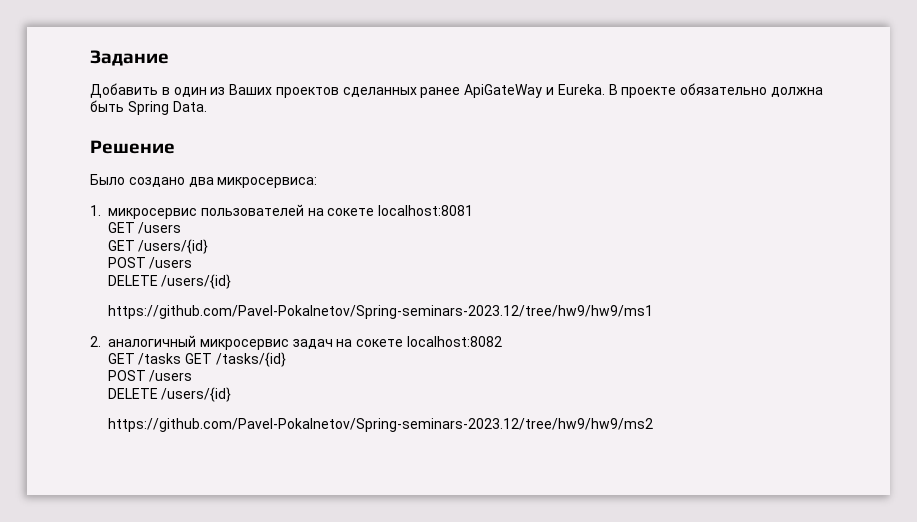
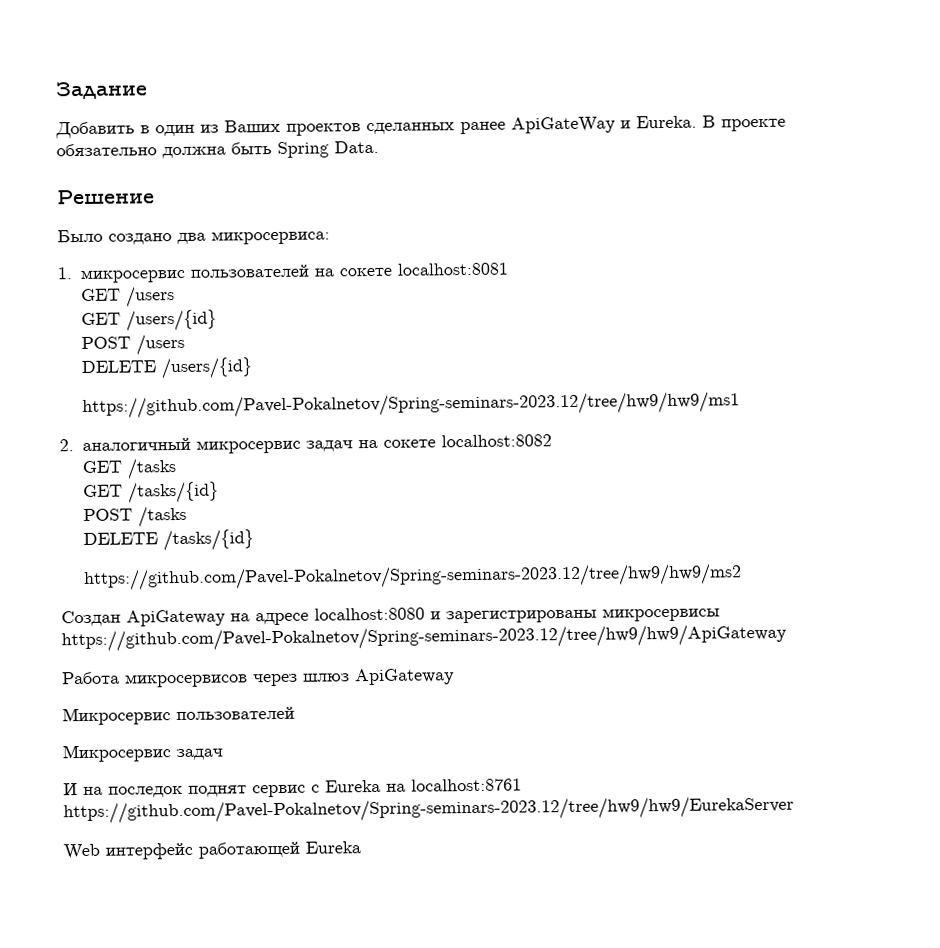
(182, 359) none -> (177, 469) //
[149,370,193,382] [107,387,232,402] /users // DELETE /users/{id} -> [137,505,187,528] [82,529,254,552] /tasks // DELETE /tasks/{id}
(653, 425) none -> [61,607,720,627] [61,623,787,653] [62,668,455,688] [62,706,295,726] [62,744,223,763] [63,778,522,798] [63,795,794,825] [63,841,361,860] // Создан ApiGateway на адресе localhost:8080 и зарегистрированы микросервисы https://github.com/Pavel-Pokalnetov/Spring-seminars-2023.12/tree/hw9/hw9/ApiGateway // Работа микросервисов через шлюз ApiGateway // Микросервис пользователей // Микросервис задач // И на последок поднят сервис с Eureka на localhost:8761 https://github.com/Pavel-Pokalnetov/Spring-seminars-2023.12/tree/hw9/hw9/EurekaServer // Web интерфейс работающей Eureka

